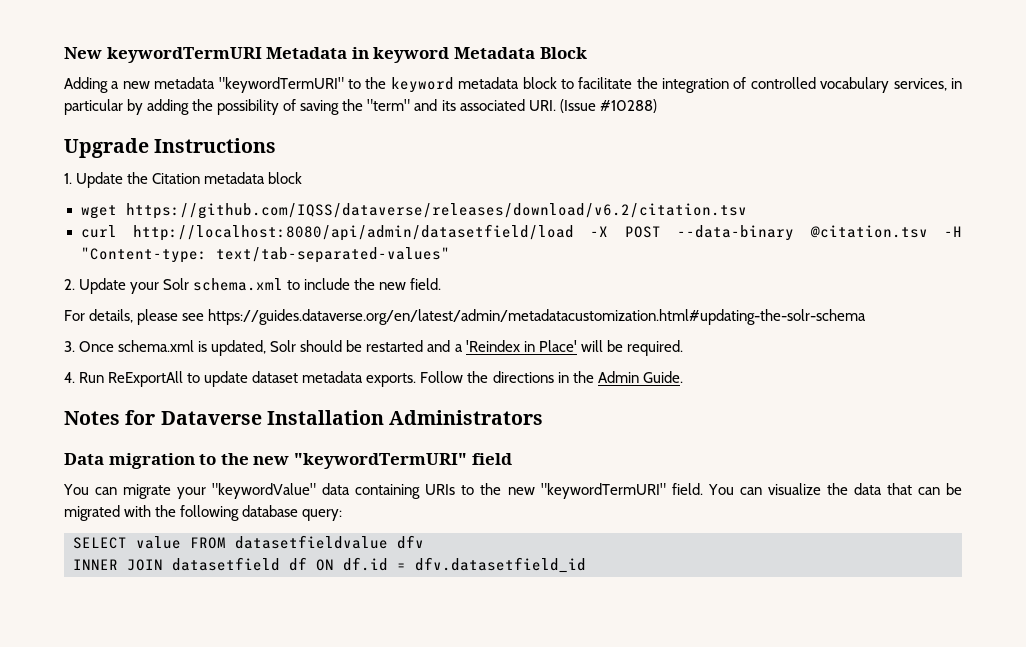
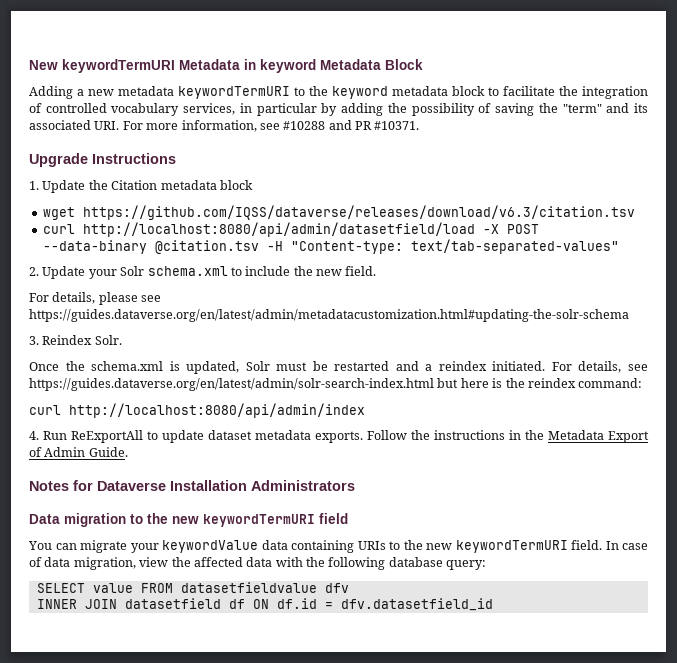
[218,77,344,93] "keywordTermURI" -> [178,86,290,99] keywordTermURI
[559,99,657,113] (Issue #10288) -> [122,120,420,132] For more information, see #10288 and PR #10371.
[125,203,747,219] https://github.com/IQSS/dataverse/releases/download/v6.2/citation.tsv -> [82,205,635,220] https://github.com/IQSS/dataverse/releases/download/v6.3/citation.tsv
[79,341,115,352] Once -> [42,335,122,345] [29,361,85,371] Reindex Solr. // Once the
[300,340,343,352] should -> [276,362,308,371] must
[465,340,683,356] 'Reindex in Place' will be required. -> [438,361,648,373] [29,378,643,391] [29,403,365,418] reindex initiated. For details, see https://guides.dataverse.org/en/latest/admin/solr-search-index.html but here is the reindex command: // curl http://localhost:8080/api/admin/index
[492,371,554,383] directions -> [434,430,505,440] instructions
(594, 377) none -> [548,430,649,443] [29,447,42,457] Metadata Export of
[293,453,467,469] "keywordTermURI" -> [203,514,315,527] keywordTermURI
[212,483,317,499] "keywordValue" -> [162,540,258,553] keywordValue
[540,483,963,499] [64,505,120,521] "keywordTermURI" field. You can visualize the data that can be migrated -> [455,540,648,553] [29,557,273,570] keywordTermURI field. In case of data migration, view the affected data

